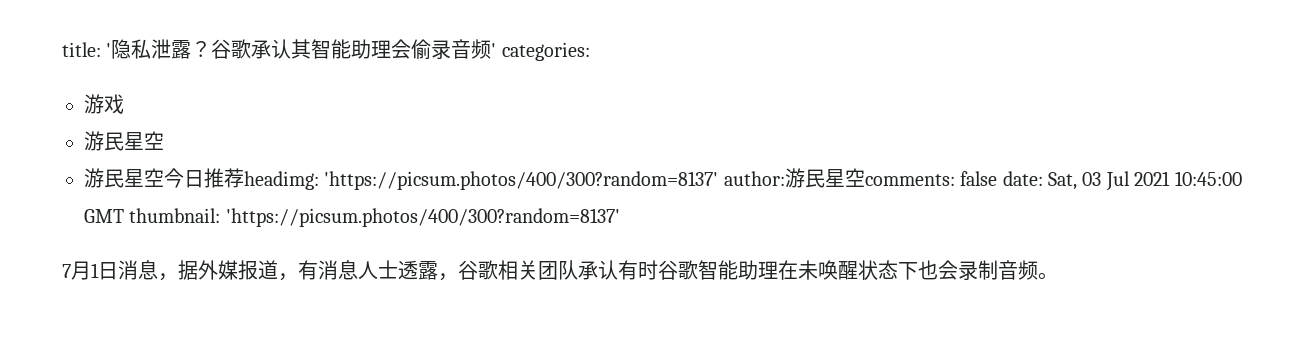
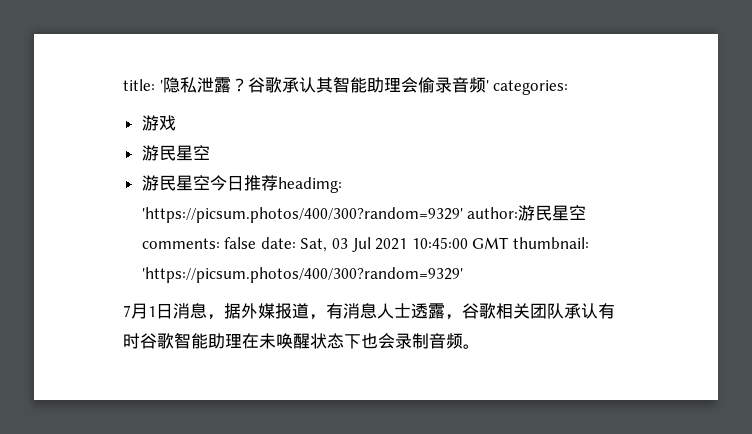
[324,171,719,190] 'https://picsum.photos/400/300?random=8137' -> [141,207,463,223] 'https://picsum.photos/400/300?random=9329'
[225,208,620,227] 'https://picsum.photos/400/300?random=8137' -> [141,267,463,283] 'https://picsum.photos/400/300?random=9329'

